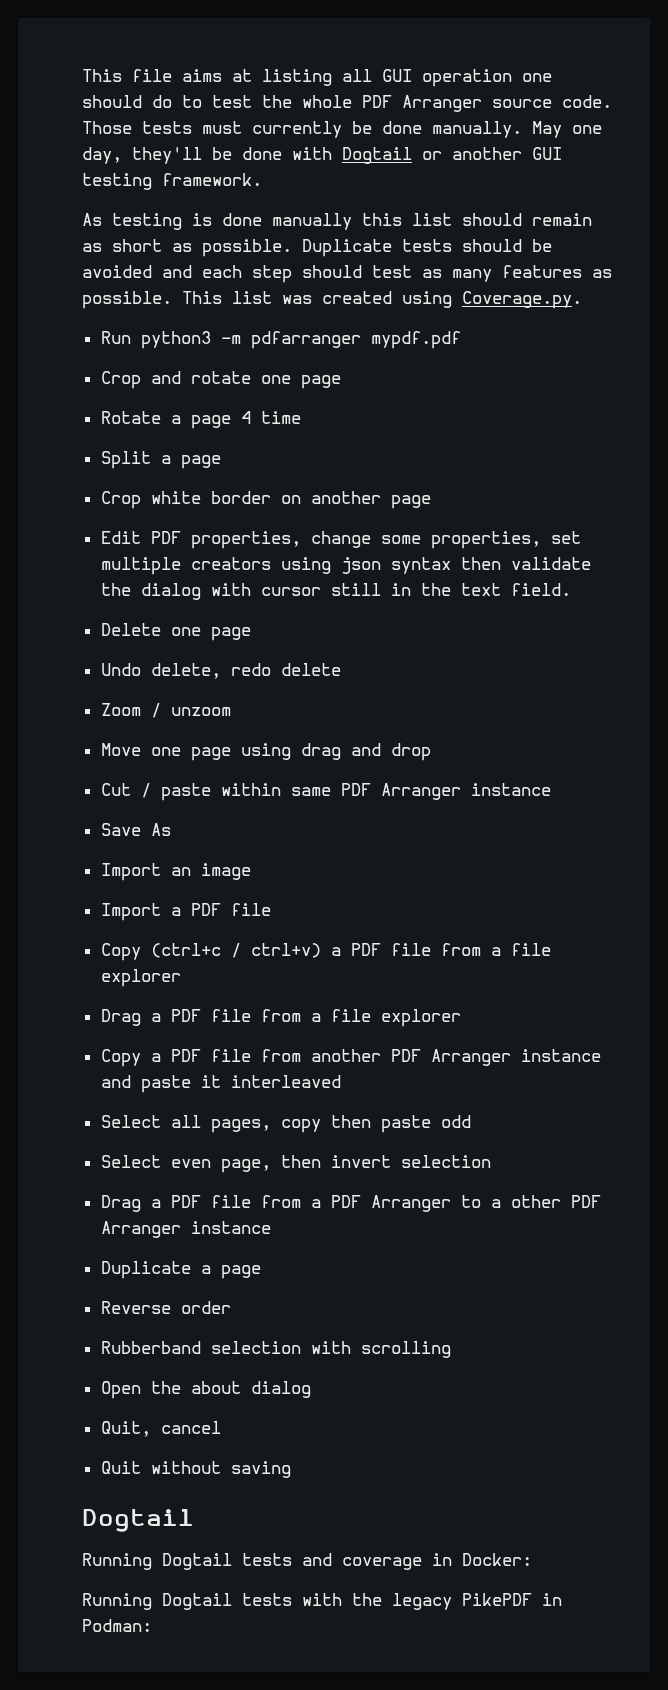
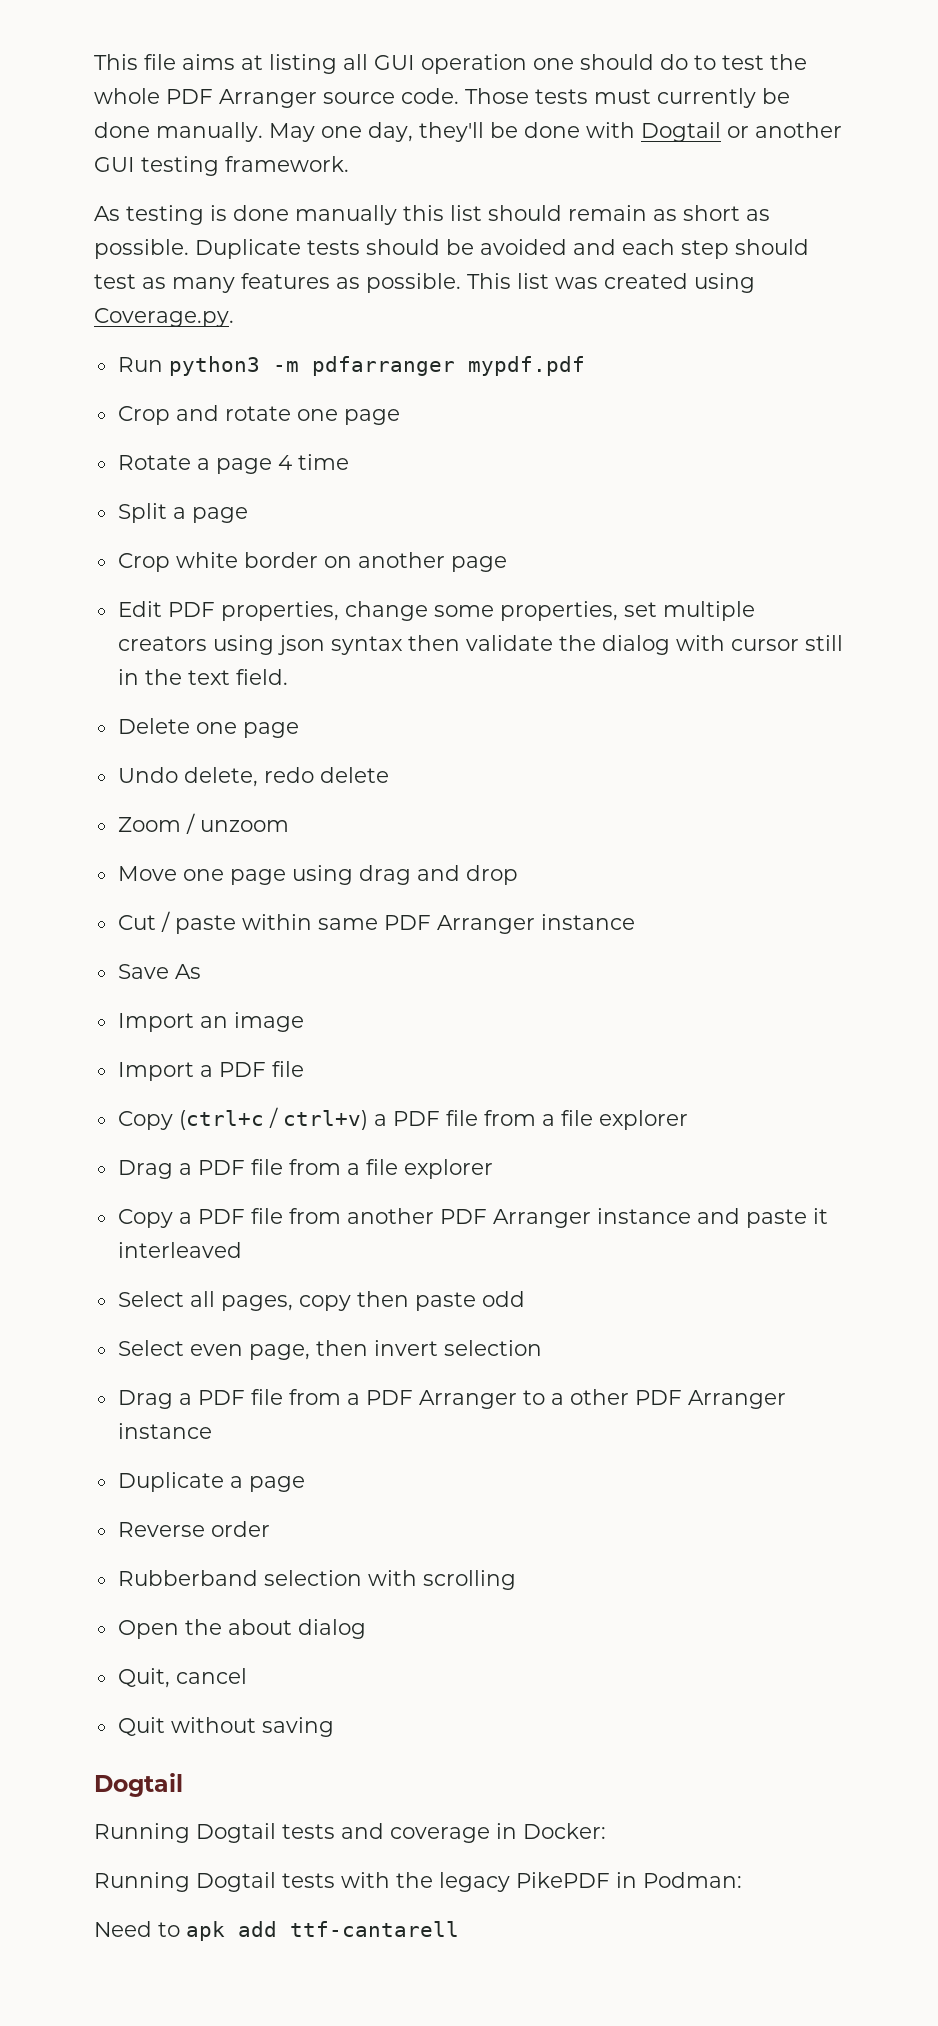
(152, 1625) none -> [94,1921,459,1941] // Need to apk add ttf-cantarell

